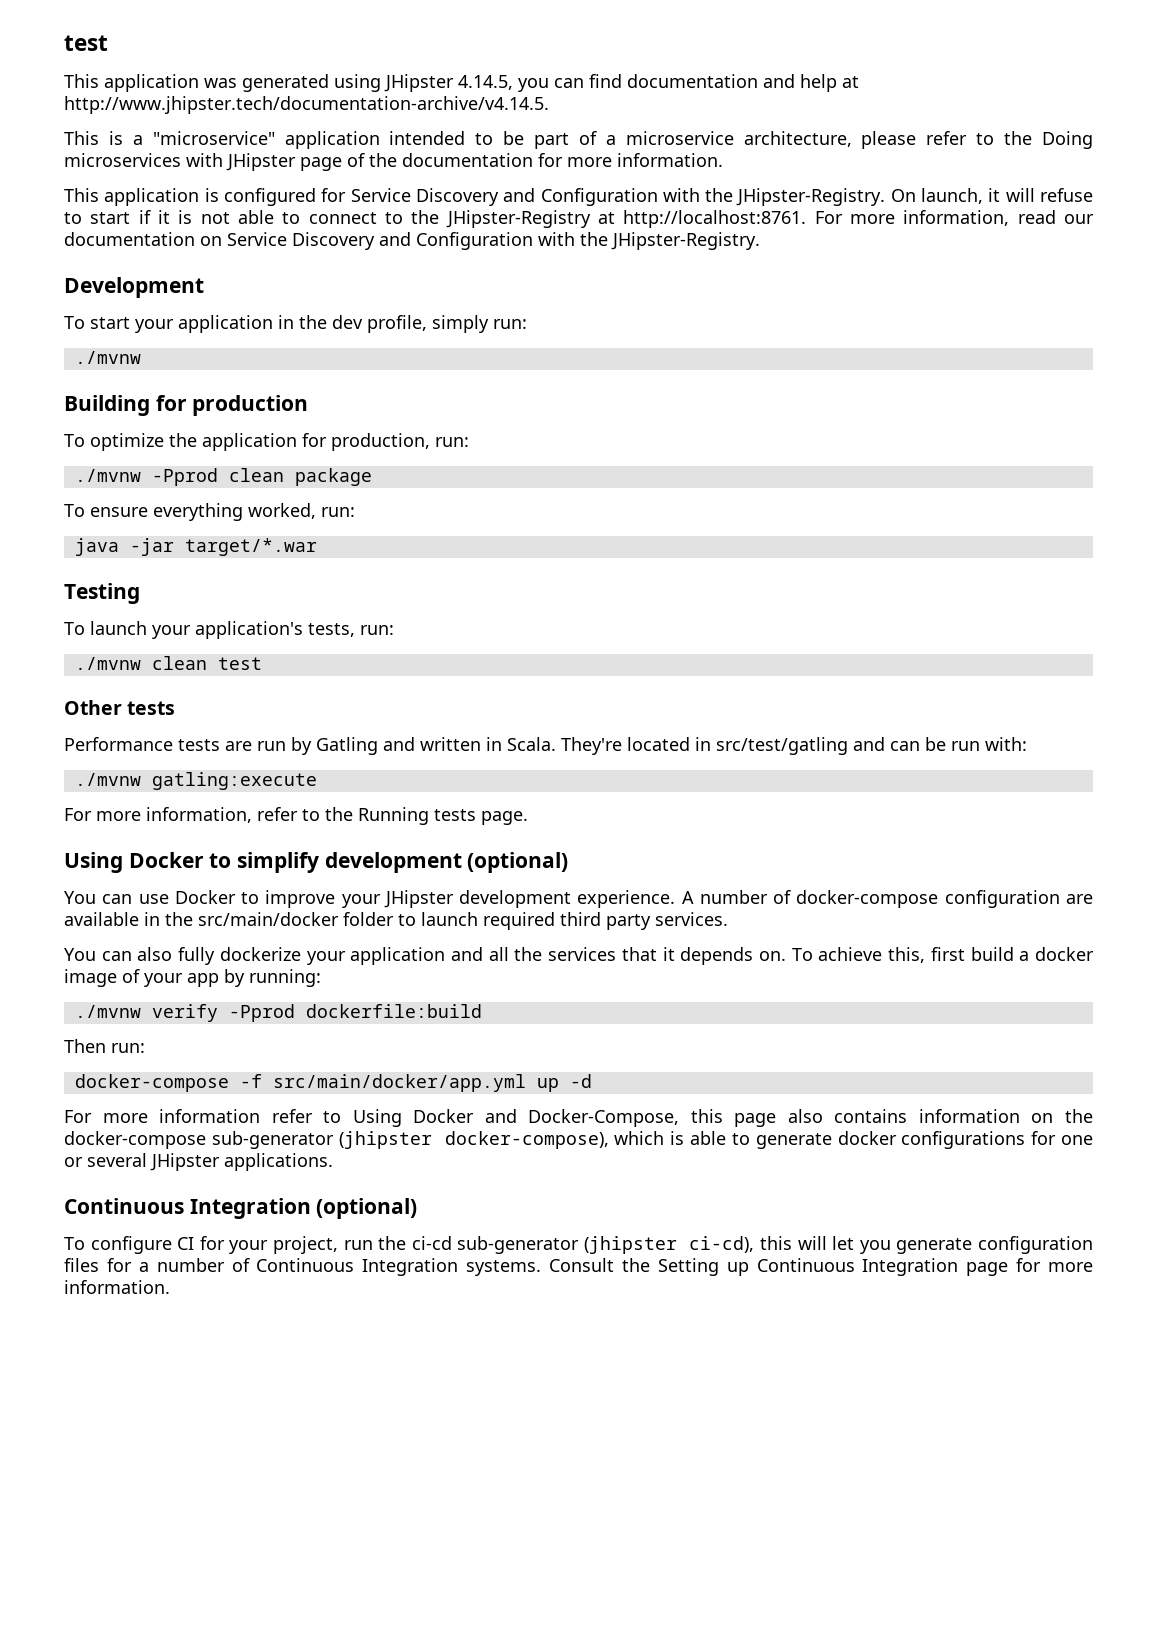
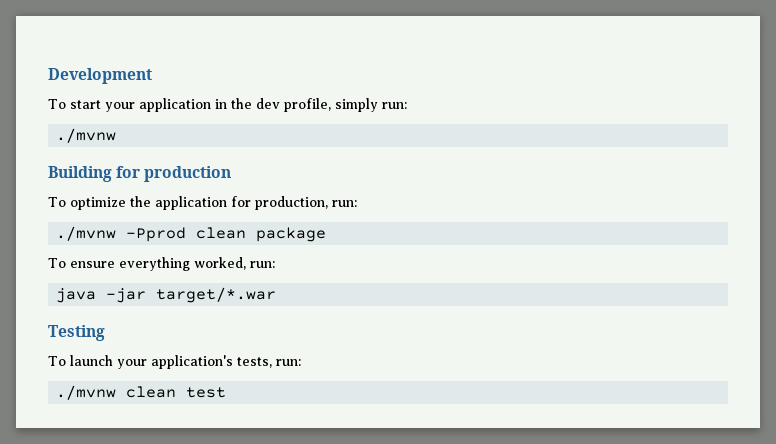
[64,35,108,51] [64,74,859,92] [64,96,549,114] [64,131,1093,149] [64,153,723,171] [64,188,1093,206] [64,210,1095,228] [64,232,760,250] test // This application was generated using JHipster 4.14.5, you can find documentation and help at http://www.jhipster.tech/documentation-archive/v4.14.5. // This is a "microservice" application intended to be part of a microservice architecture, please refer to the Doing microservices with JHipster page of the documentation for more information. // This application is configured for Service Discovery and Configuration with the JHipster-Registry. On launch, it will refuse to start if it is not able to connect to the JHipster-Registry at http://localhost:8761. For more information, read our documentation on Service Discovery and Configuration with the JHipster-Registry. // -> (48, 76) none
[64,700,176,715] [64,737,1027,755] [74,772,317,790] [64,807,528,825] [64,852,569,873] [64,890,1093,908] [64,912,728,930] [64,947,1094,965] [64,969,321,987] [74,1004,482,1022] [64,1039,145,1053] [74,1074,592,1092] [64,1109,1093,1127] [64,1131,1094,1149] [64,1153,333,1171] [64,1198,418,1219] [64,1236,1093,1254] [64,1258,1093,1276] [64,1280,170,1294] // Other tests // Performance tests are run by Gatling and written in Scala. They're located in src/test/gatling and can be run with: // ./mvnw gatling:execute // For more information, refer to the Running tests page. // Using Docker to simplify development (optional) // You can use Docker to improve your JHipster development experience. A number of docker-compose configuration are available in the src/main/docker folder to launch required third party services. // You can also fully dockerize your application and all the services that it depends on. To achieve this, first build a docker image of your app by running: // ./mvnw verify -Pprod dockerfile:build // Then run: // docker-compose -f src/main/docker/app.yml up -d // For more information refer to Using Docker and Docker-Compose, this page also contains information on the docker-compose sub-generator (jhipster docker-compose), which is able to generate docker configurations for one or several JHipster applications. // Continuous Integration (optional) // To configure CI for your project, run the ci-cd sub-generator (jhipster ci-cd), this will let you generate configuration files for a number of Continuous Integration systems. Consult the Setting up Continuous Integration page for more information. -> (227, 392) none

